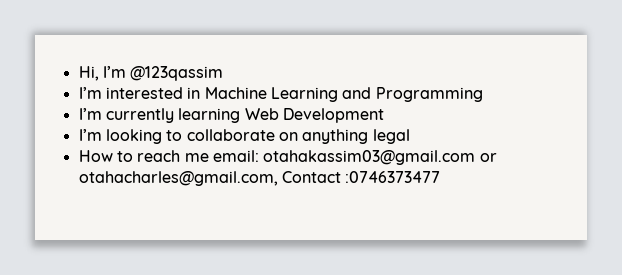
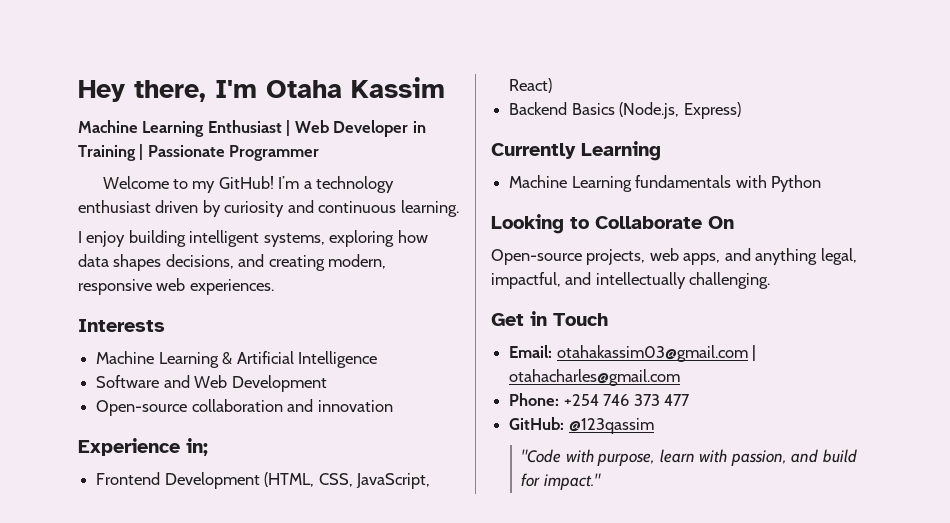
[78,66,224,81] [78,87,483,102] [78,108,384,123] [78,129,410,144] [78,150,497,165] [78,171,441,186] Hi, I’m @123qassim // I’m interested in Machine Learning and Programming // I’m currently learning Web Development // I’m looking to collaborate on anything legal // How to reach me email: otahakassim03@gmail.com or otahacharles@gmail.com, Contact :0746373477 -> [78,77,445,102] [78,120,426,137] [78,144,320,161] [102,176,395,193] [78,200,459,217] [78,230,428,247] [78,254,387,271] [78,278,274,295] [78,319,165,332] [96,351,377,368] [96,375,327,392] [96,399,393,416] [78,438,208,456] [96,472,430,489] [509,78,553,93] [509,102,741,119] [491,141,661,161] [509,175,821,192] [491,214,734,234] [491,248,857,265] [491,272,771,289] [491,311,608,326] [509,345,757,362] [509,369,681,386] [509,393,690,406] [509,417,654,434] [521,449,857,466] [521,473,601,490] Hey there, I'm Otaha Kassim // Machine Learning Enthusiast | Web Developer in Training | Passionate Programmer // Welcome to my GitHub! I’m a technology enthusiast driven by curiosity and continuous learning. // I enjoy building intelligent systems, exploring how data shapes decisions, and creating modern, responsive web experiences. // Interests // Machine Learning & Artificial Intelligence // Software and Web Development // Open-source collaboration and innovation // Experience in; // Frontend Development (HTML, CSS, JavaScript, React) // Backend Basics (Node.js, Express) // Currently Learning // Machine Learning fundamentals with Python // Looking to Collaborate On // Open-source projects, web apps, and anything legal, impactful, and intellectually challenging. // Get in Touch // Email: otahakassim03@gmail.com | otahacharles@gmail.com // Phone: +254 746 373 477 // GitHub: @123qassim // "Code with purpose, learn with passion, and build for impact."

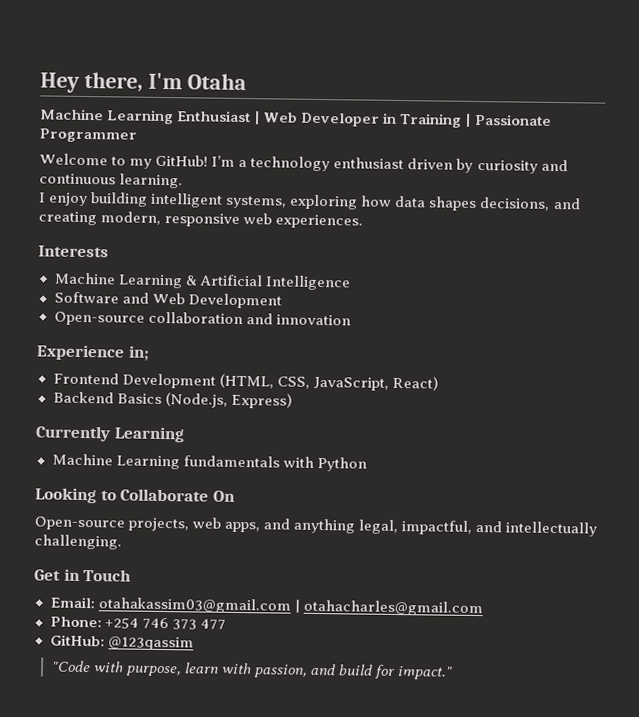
[351,77,445,98] Kassim -> (248, 82) none

